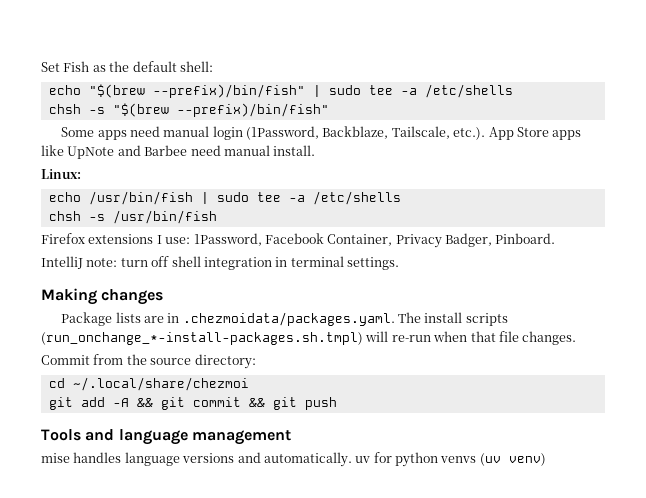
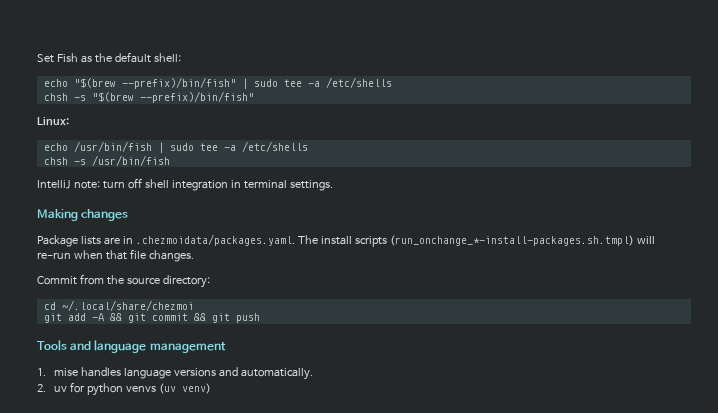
[61,126,582,140] [41,145,316,159] // Some apps need manual login (1Password, Backblaze, Tailscale, etc.). App Store apps like UpNote and Barbee need manual install. -> (254, 97) none
[41,233,556,248] // Firefox extensions I use: 1Password, Facebook Container, Privacy Badger, Pinboard. -> (170, 160) none
(291, 437) none -> [37,368,46,376] 1.
(352, 459) none -> [37,384,46,392] // 2.

